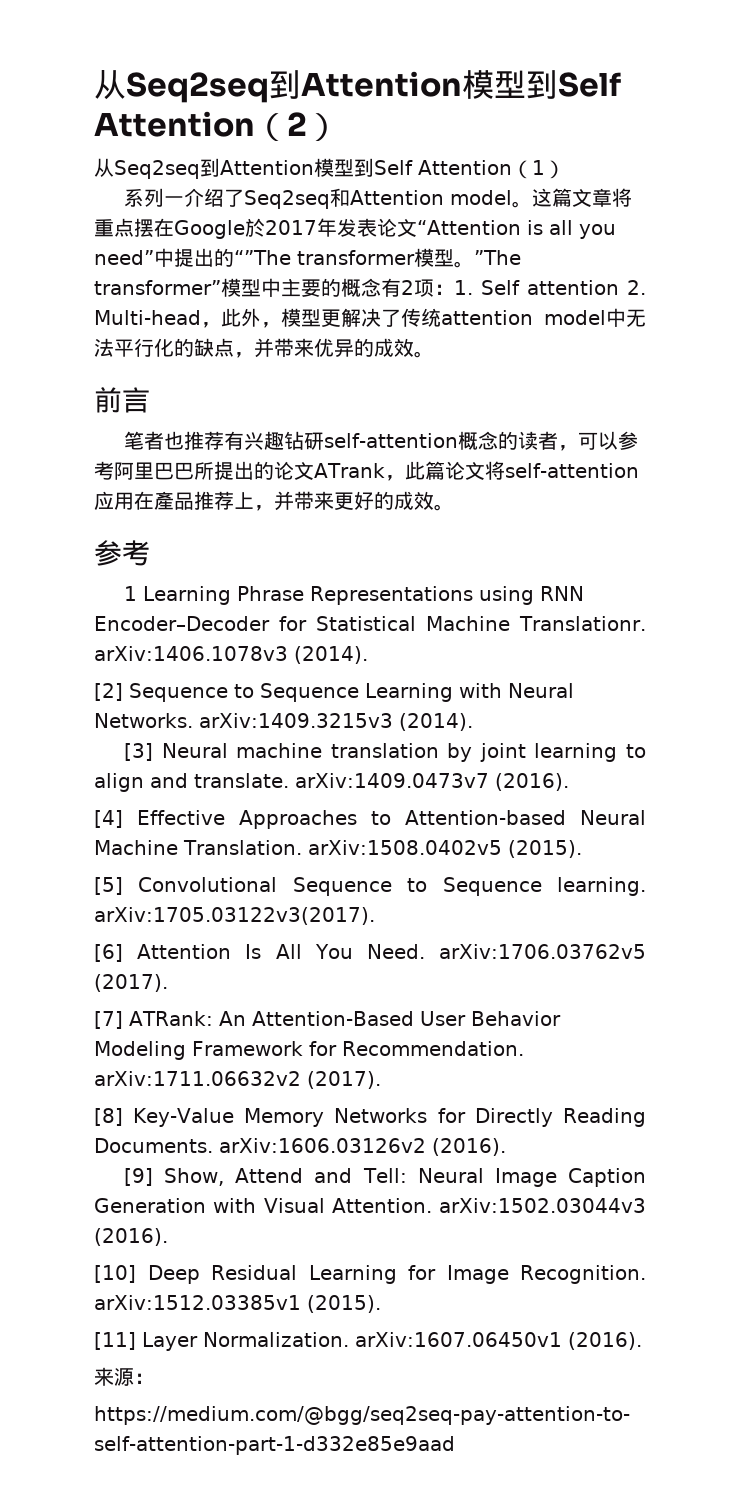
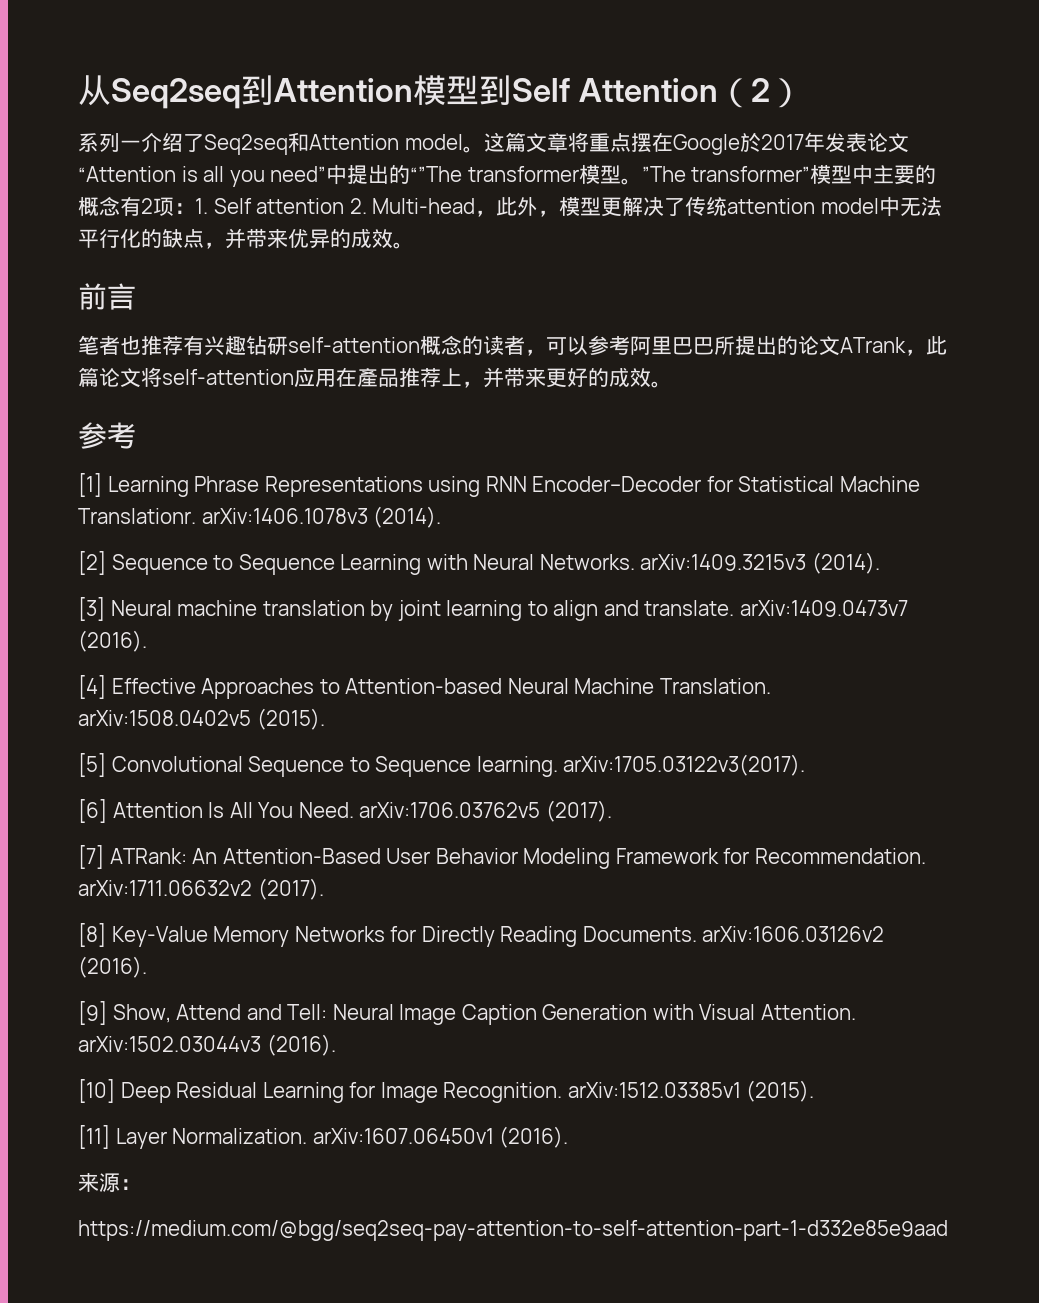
[94,158,565,179] // 从Seq2seq到Attention模型到Self Attention（1） -> (803, 93) none
[123,586,137,601] 1 -> [78,473,102,497] [1]

